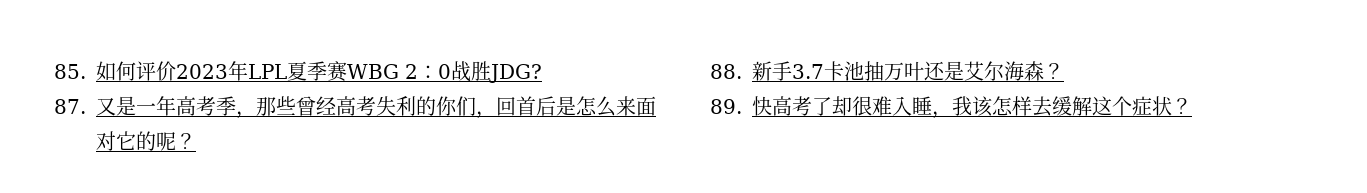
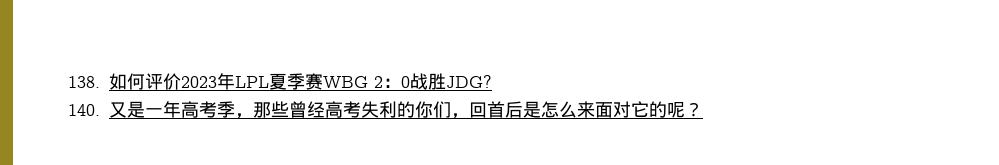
[54,64,86,79] 85. -> [68,76,100,88] 138.
[54,99,86,114] 87. -> [68,104,100,116] 140.
[710,61,1064,81] [710,96,1192,119] // 88.新手3.7卡池抽万叶还是艾尔海森？ // 89.快高考了却很难入睡，我该怎样去缓解这个症状？ -> (703, 109) none

